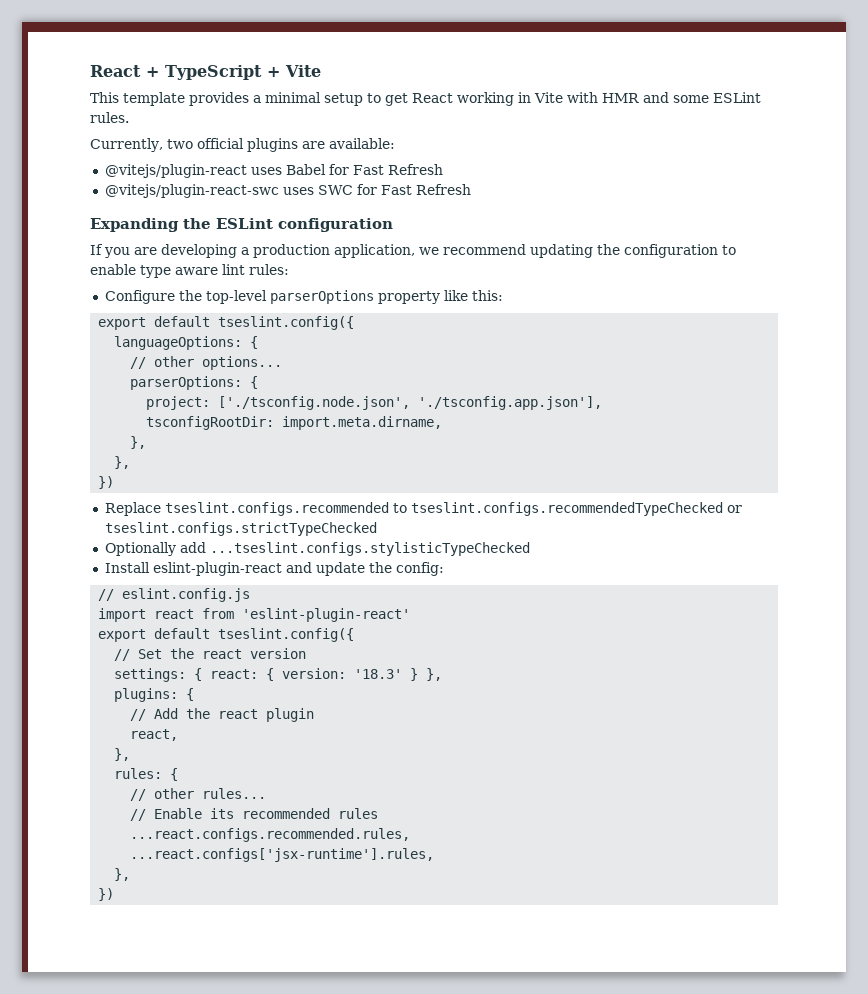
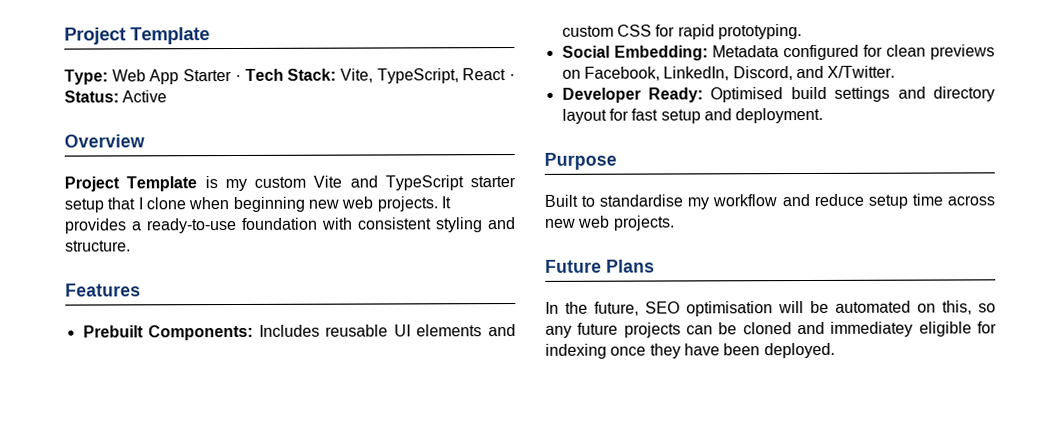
[90,65,321,80] [90,92,761,106] [90,112,129,123] [90,138,395,152] [104,164,443,178] [104,184,471,198] [90,218,393,232] [90,244,736,258] [90,264,289,278] [104,290,503,304] [98,316,355,330] [114,336,259,350] [130,356,283,370] [130,376,259,390] [146,396,603,410] [146,416,443,430] [130,436,147,449] [114,456,131,469] [98,476,115,489] [104,502,742,516] [104,522,377,536] [104,542,530,556] [104,562,444,576] [98,588,251,602] [98,608,411,622] [98,628,355,642] [114,648,307,661] [114,668,443,682] [114,688,195,702] [130,708,315,722] [130,729,179,741] [114,748,131,761] [114,768,179,781] [130,788,267,801] [130,808,379,821] [130,828,411,842] [130,848,435,862] [114,868,131,881] [98,888,115,901] React + TypeScript + Vite // This template provides a minimal setup to get React working in Vite with HMR and some ESLint rules. // Currently, two official plugins are available: // @vitejs/plugin-react uses Babel for Fast Refresh // @vitejs/plugin-react-swc uses SWC for Fast Refresh // Expanding the ESLint configuration // If you are developing a production application, we recommend updating the configuration to enable type aware lint rules: // Configure the top-level parserOptions property like this: // export default tseslint.config({ // languageOptions: { // // other options... // parserOptions: { // project: ['./tsconfig.node.json', './tsconfig.app.json'], // tsconfigRootDir: import.meta.dirname, // }, // }, // }) // Replace tseslint.configs.recommended to tseslint.configs.recommendedTypeChecked or tseslint.configs.strictTypeChecked // Optionally add ...tseslint.configs.stylisticTypeChecked // Install eslint-plugin-react and update the config: // // eslint.config.js // import react from 'eslint-plugin-react' // export default tseslint.config({ // // Set the react version // settings: { react: { version: '18.3' } }, // plugins: { // // Add the react plugin // react, // }, // rules: { // // other rules... // // Enable its recommended rules // ...react.configs.recommended.rules, // ...react.configs['jsx-runtime'].rules, // }, // }) -> [64,27,210,45] [64,68,515,85] [64,90,168,103] [64,134,145,148] [64,175,516,192] [64,196,451,213] [64,217,516,234] [65,240,131,252] [65,283,141,297] [82,324,516,341] [561,24,802,40] [561,44,995,61] [561,65,896,81] [561,86,995,103] [561,107,824,124] [544,152,617,170] [544,193,995,210] [544,215,675,231] [545,259,655,273] [545,300,996,317] [545,321,997,338] [545,342,835,359] Project Template // Type: Web App Starter · Tech Stack: Vite, TypeScript, React · Status: Active // Overview // Project Template is my custom Vite and TypeScript starter setup that I clone when beginning new web projects. It provides a ready-to-use foundation with consistent styling and structure. // Features // Prebuilt Components: Includes reusable UI elements and custom CSS for rapid prototyping. // Social Embedding: Metadata configured for clean previews on Facebook, LinkedIn, Discord, and X/Twitter. // Developer Ready: Optimised build settings and directory layout for fast setup and deployment. // Purpose // Built to standardise my workflow and reduce setup time across new web projects. // Future Plans // In the future, SEO optimisation will be automated on this, so any future projects can be cloned and immediatey eligible for indexing once they have been deployed.

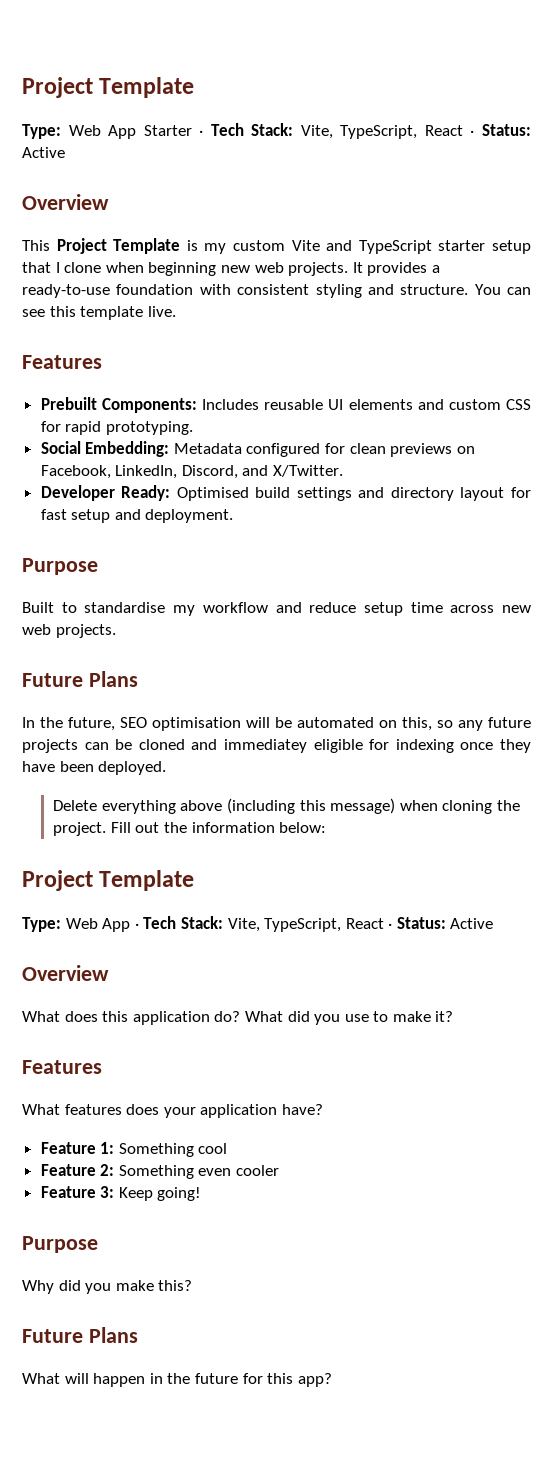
(145, 141) none -> [22,240,50,251] This
(131, 246) none -> [474,284,531,295] [22,306,176,320] You can see this template live.
(835, 350) none -> [53,798,520,814] [53,822,327,836] [22,870,195,891] [22,916,494,932] [22,965,109,981] [22,1011,454,1025] [22,1060,102,1074] [22,1104,323,1118] [40,1142,228,1157] [40,1164,280,1179] [40,1186,202,1201] [22,1236,98,1253] [22,1280,193,1294] [22,1327,138,1343] [22,1373,332,1387] // Delete everything above (including this message) when cloning the project. Fill out the information below: // Project Template // Type: Web App · Tech Stack: Vite, TypeScript, React · Status: Active // Overview // What does this application do? What did you use to make it? // Features // What features does your application have? // Feature 1: Something cool // Feature 2: Something even cooler // Feature 3: Keep going! // Purpose // Why did you make this? // Future Plans // What will happen in the future for this app?

